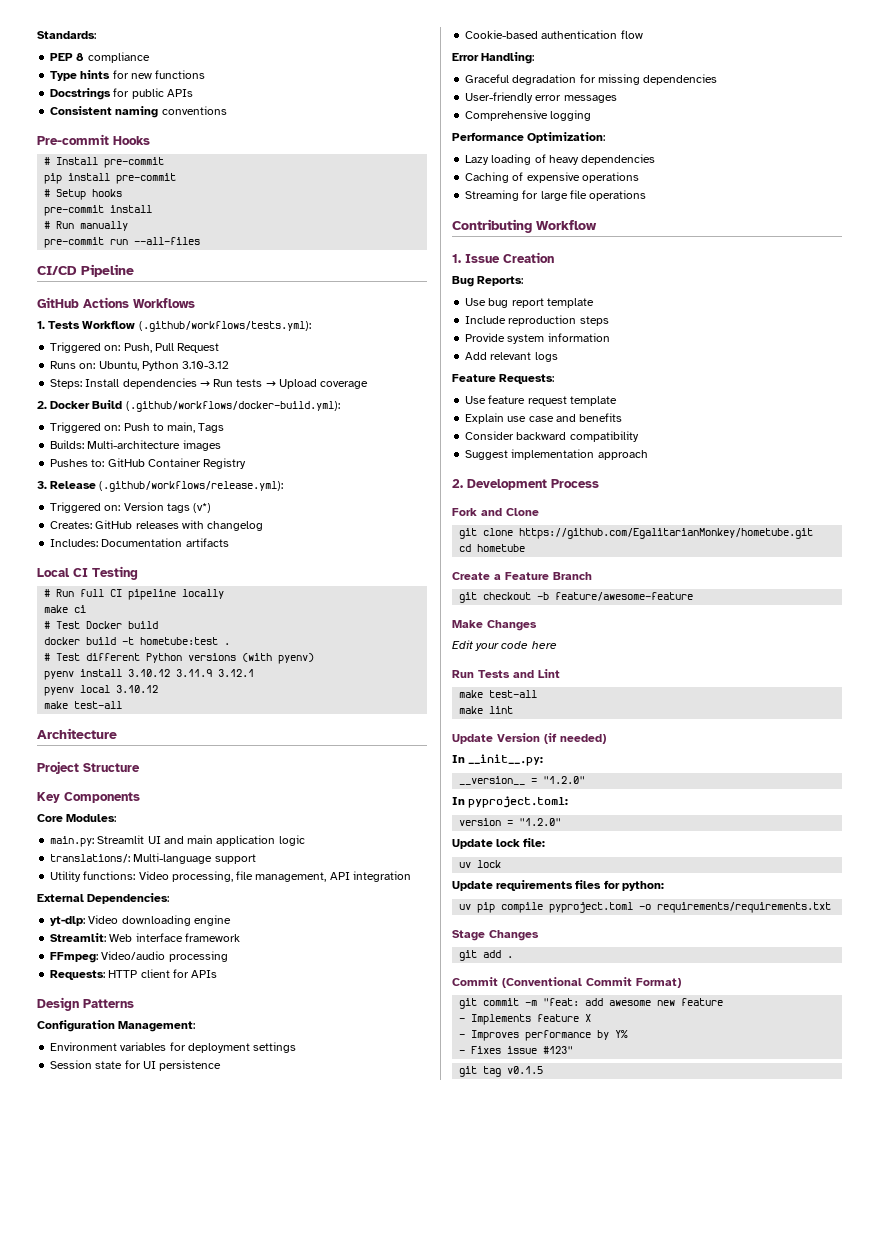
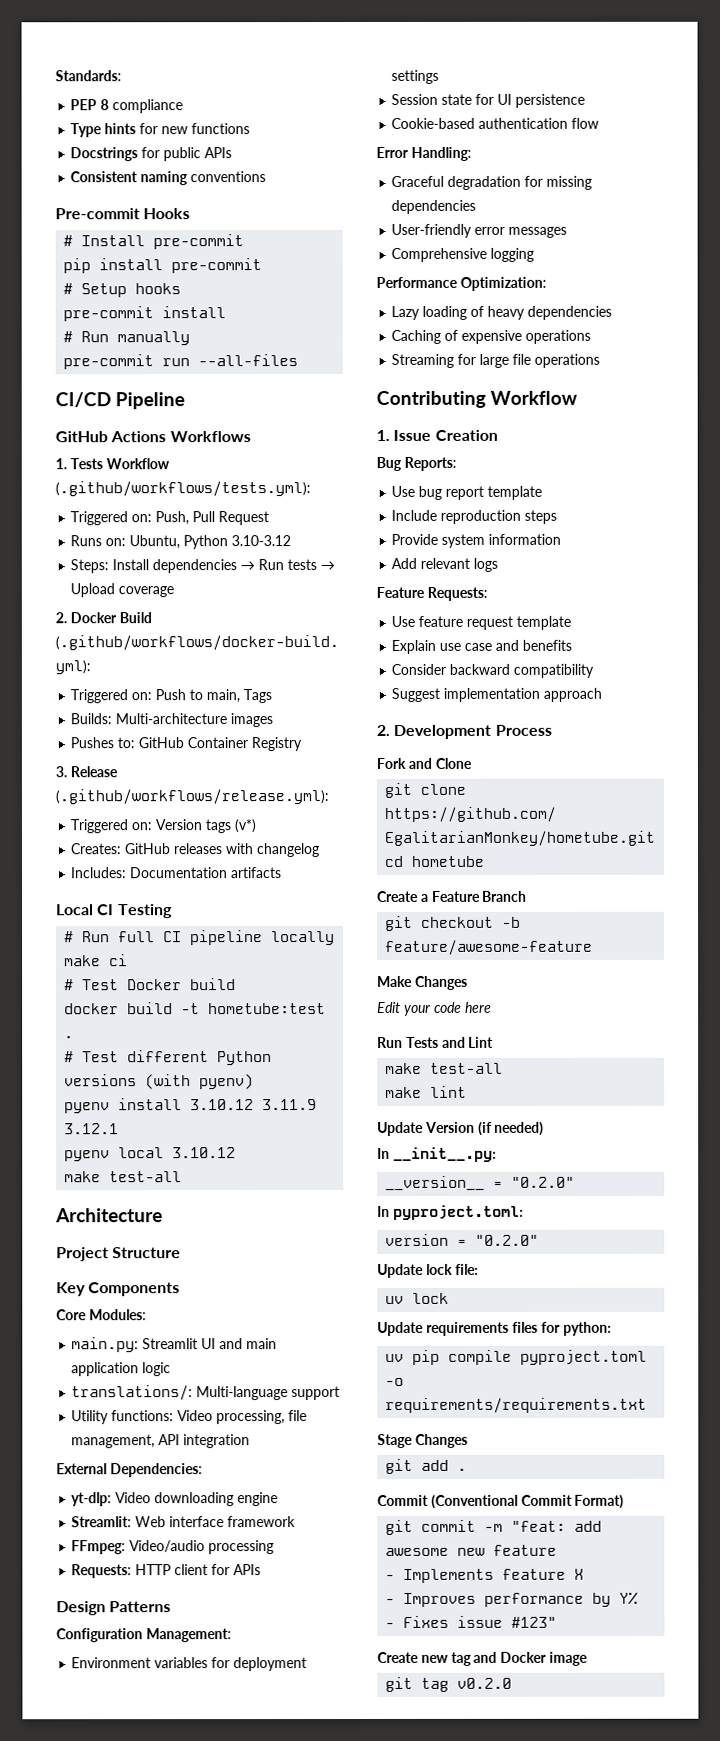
[543,776,586,784] "1.2.0" -> [511,1176,576,1188] "0.2.0"
[519,818,562,826] "1.2.0" -> [475,1234,540,1246] "0.2.0"
(574, 1050) none -> [377,1651,588,1666] // Create new tag and Docker image
[507,1066,544,1074] v0.1.5 -> [457,1677,513,1689] v0.2.0

